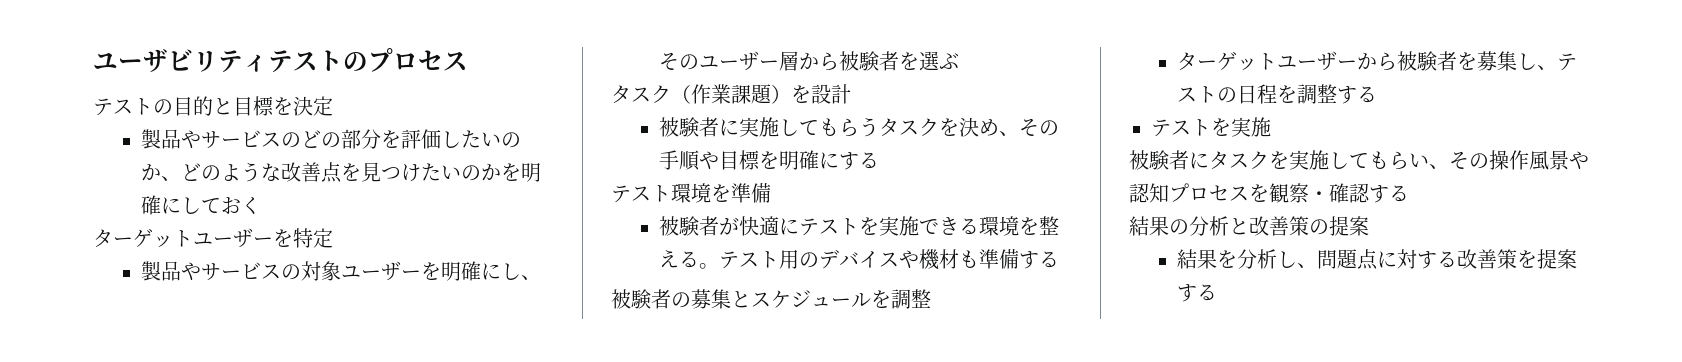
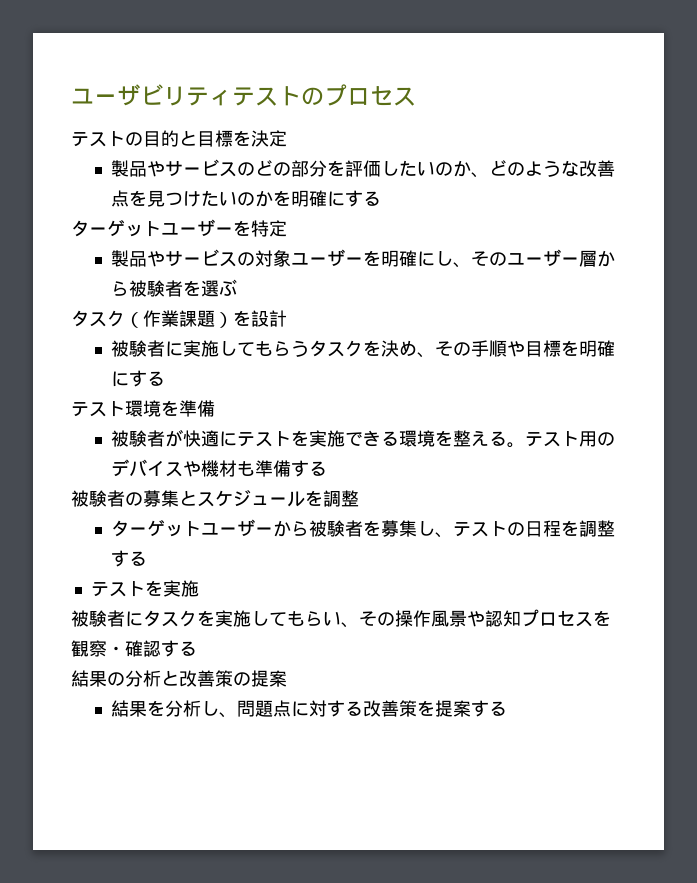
[181,196,262,214] しておく -> [345,190,382,207] する

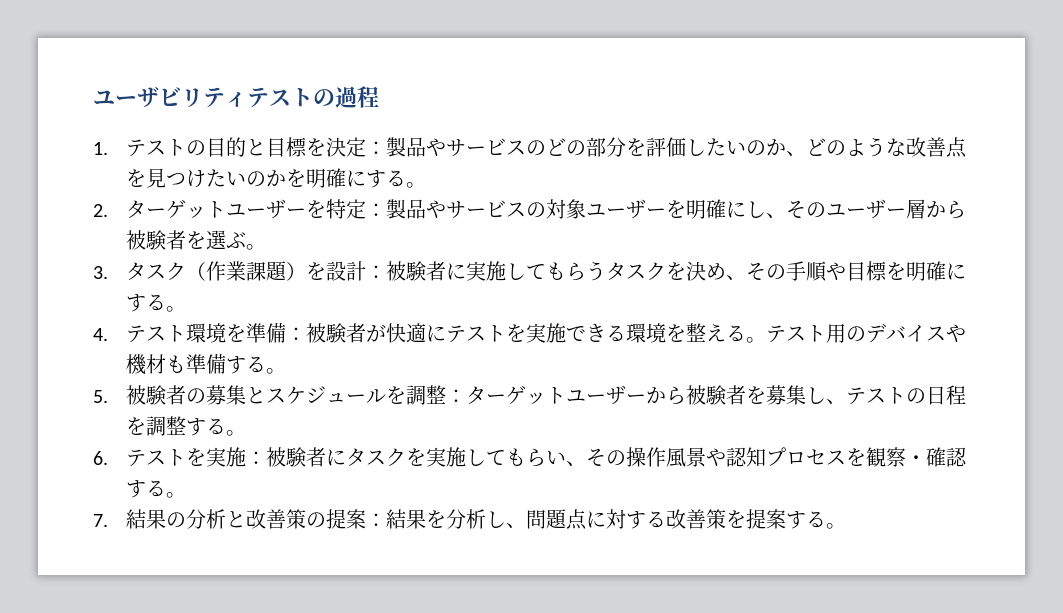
[324,84,416,106] プロセス // -> [335,86,379,108] [93,142,108,155] 過程 // 1.
(287, 138) // -> [365,141,386,155] ：
(382, 198) // -> [405,182,426,188] [93,204,108,217] 。 // 2.
(287, 228) // -> [365,203,386,217] ：
(238, 287) // -> [245,244,266,250] [93,266,108,279] 。 // 3.
(287, 318) // -> [365,265,386,279] ：
(166, 378) // -> [165,306,186,312] [93,328,108,341] 。 // 4.
(215, 408) // -> [285,327,306,341] ：
(328, 468) // -> [265,368,286,374] [93,390,108,403] 。 // 5.
(359, 498) // -> [445,389,466,403] ：
[90,580,199,597] // テストを実施 // -> [225,430,246,436] [93,447,266,467] 。 // 6.テストを実施：
(197, 648) // -> [165,492,186,498] [93,514,108,527] 。 // 7.
(287, 678) // -> [365,513,386,527] ：
(508, 708) none -> [825,523,846,529] 。

